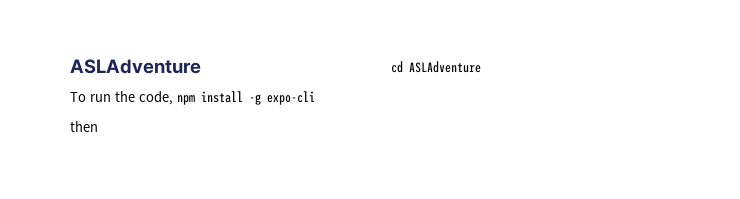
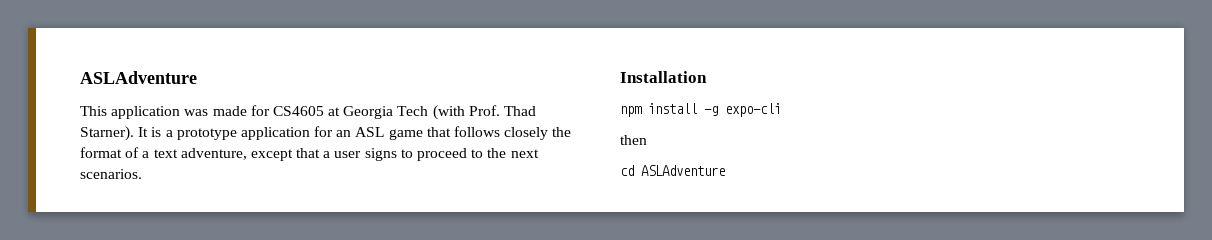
[70,91,173,105] To run the code, -> [80,105,537,120] [80,126,572,141] [80,147,539,161] [80,169,142,179] [620,71,707,83] This application was made for CS4605 at Georgia Tech (with Prof. Thad Starner). It is a prototype application for an ASL game that follows closely the format of a text adventure, except that a user signs to proceed to the next scenarios. // Installation //

